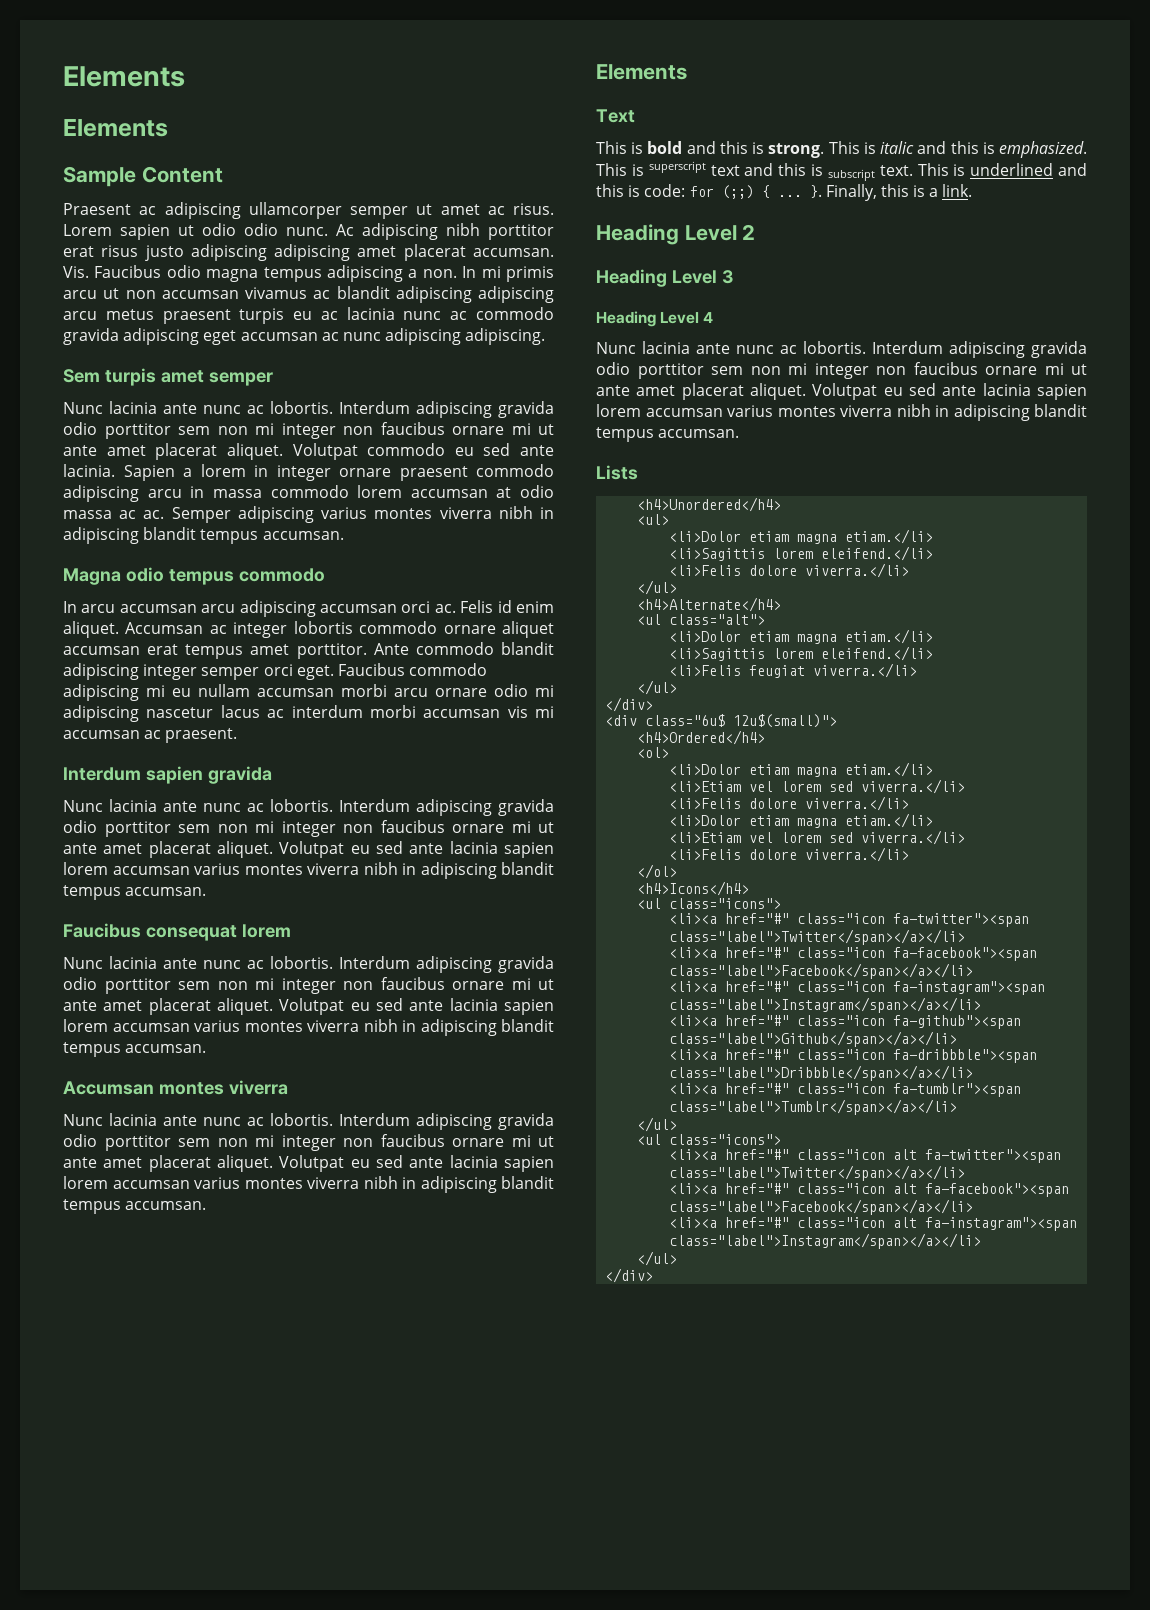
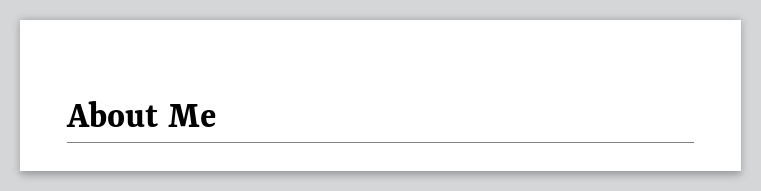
[63,66,185,87] [63,119,168,137] [63,166,223,187] [63,202,554,219] [63,223,554,240] [63,244,554,261] [63,265,554,282] [63,286,554,303] [63,307,554,324] [63,328,546,345] [63,368,273,386] [63,401,554,418] [63,422,554,439] [63,443,554,460] [63,464,554,481] [63,485,554,502] [63,506,554,523] [63,527,344,544] [63,567,325,585] [63,600,554,617] [63,621,554,638] [63,642,554,659] [63,663,488,680] [63,684,554,701] [63,705,554,722] [63,728,238,743] [63,766,272,784] [63,799,554,816] [63,820,554,837] [63,841,554,858] [63,862,554,879] [63,885,207,900] [63,923,291,941] [63,956,554,973] [63,977,554,994] [63,998,554,1015] [63,1019,554,1036] [63,1042,207,1057] [63,1080,288,1095] [63,1113,554,1130] [63,1134,554,1151] [63,1155,554,1172] [63,1176,554,1193] [63,1199,207,1214] [596,64,687,80] [596,109,635,123] [596,141,1087,158] [596,161,1087,181] [596,184,973,201] [596,224,756,245] [596,269,734,287] [596,311,714,327] [596,341,1087,358] [596,362,1087,379] [596,383,1087,400] [596,404,1087,421] [596,427,740,442] [596,465,638,480] [637,497,782,512] [637,514,670,525] [669,529,934,544] [669,546,934,561] [669,563,910,578] [637,580,678,595] [637,597,782,612] [637,614,766,625] [669,629,934,644] [669,646,934,661] [669,663,918,678] [637,680,678,695] [605,697,654,712] [605,714,838,728] [637,730,766,745] [637,747,670,758] [669,762,934,777] [669,779,966,794] [669,796,910,811] [669,813,934,828] [669,830,966,845] [669,847,910,862] [637,864,678,879] [637,881,750,896] [637,898,782,909] [669,913,1030,927] [669,929,966,945] [669,947,1038,961] [669,963,974,979] [669,981,1046,995] [669,997,982,1013] [669,1015,1022,1029] [669,1031,958,1047] [669,1049,1038,1063] [669,1065,974,1081] [669,1083,1022,1097] [669,1099,958,1115] [637,1117,678,1132] [637,1134,782,1145] [669,1149,1062,1163] [669,1165,966,1181] [669,1183,1070,1197] [669,1199,974,1215] [669,1217,1078,1231] [669,1233,982,1249] [637,1251,678,1266] [605,1268,654,1283] Elements // Elements // Sample Content // Praesent ac adipiscing ullamcorper semper ut amet ac risus. Lorem sapien ut odio odio nunc. Ac adipiscing nibh porttitor erat risus justo adipiscing adipiscing amet placerat accumsan. Vis. Faucibus odio magna tempus adipiscing a non. In mi primis arcu ut non accumsan vivamus ac blandit adipiscing adipiscing arcu metus praesent turpis eu ac lacinia nunc ac commodo gravida adipiscing eget accumsan ac nunc adipiscing adipiscing. // Sem turpis amet semper // Nunc lacinia ante nunc ac lobortis. Interdum adipiscing gravida odio porttitor sem non mi integer non faucibus ornare mi ut ante amet placerat aliquet. Volutpat commodo eu sed ante lacinia. Sapien a lorem in integer ornare praesent commodo adipiscing arcu in massa commodo lorem accumsan at odio massa ac ac. Semper adipiscing varius montes viverra nibh in adipiscing blandit tempus accumsan. // Magna odio tempus commodo // In arcu accumsan arcu adipiscing accumsan orci ac. Felis id enim aliquet. Accumsan ac integer lobortis commodo ornare aliquet accumsan erat tempus amet porttitor. Ante commodo blandit adipiscing integer semper orci eget. Faucibus commodo adipiscing mi eu nullam accumsan morbi arcu ornare odio mi adipiscing nascetur lacus ac interdum morbi accumsan vis mi accumsan ac praesent. // Interdum sapien gravida // Nunc lacinia ante nunc ac lobortis. Interdum adipiscing gravida odio porttitor sem non mi integer non faucibus ornare mi ut ante amet placerat aliquet. Volutpat eu sed ante lacinia sapien lorem accumsan varius montes viverra nibh in adipiscing blandit tempus accumsan. // Faucibus consequat lorem // Nunc lacinia ante nunc ac lobortis. Interdum adipiscing gravida odio porttitor sem non mi integer non faucibus ornare mi ut ante amet placerat aliquet. Volutpat eu sed ante lacinia sapien lorem accumsan varius montes viverra nibh in adipiscing blandit tempus accumsan. // Accumsan montes viverra // Nunc lacinia ante nunc ac lobortis. Interdum adipiscing gravida odio porttitor sem non mi integer non faucibus ornare mi ut ante amet placerat aliquet. Volutpat eu sed ante lacinia sapien lorem accumsan varius montes viverra nibh in adipiscing blandit tempus accumsan. // Elements // Text // This is bold and this is strong. This is italic and this is emphasized. This is superscript text and this is subscript text. This is underlined and this is code: for (;;) { ... }. Finally, this is a link. // Heading Level 2 // Heading Level 3 // Heading Level 4 // Nunc lacinia ante nunc ac lobortis. Interdum adipiscing gravida odio porttitor sem non mi integer non faucibus ornare mi ut ante amet placerat aliquet. Volutpat eu sed ante lacinia sapien lorem accumsan varius montes viverra nibh in adipiscing blandit tempus accumsan. // Lists // <h4>Unordered</h4> // <ul> // <li>Dolor etiam magna etiam.</li> // <li>Sagittis lorem eleifend.</li> // <li>Felis dolore viverra.</li> // </ul> // <h4>Alternate</h4> // <ul class="alt"> // <li>Dolor etiam magna etiam.</li> // <li>Sagittis lorem eleifend.</li> // <li>Felis feugiat viverra.</li> // </ul> // </div> // <div class="6u$ 12u$(small)"> // <h4>Ordered</h4> // <ol> // <li>Dolor etiam magna etiam.</li> // <li>Etiam vel lorem sed viverra.</li> // <li>Felis dolore viverra.</li> // <li>Dolor etiam magna etiam.</li> // <li>Etiam vel lorem sed viverra.</li> // <li>Felis dolore viverra.</li> // </ol> // <h4>Icons</h4> // <ul class="icons"> // <li><a href="#" class="icon fa-twitter"><span class="label">Twitter</span></a></li> // <li><a href="#" class="icon fa-facebook"><span class="label">Facebook</span></a></li> // <li><a href="#" class="icon fa-instagram"><span class="label">Instagram</span></a></li> // <li><a href="#" class="icon fa-github"><span class="label">Github</span></a></li> // <li><a href="#" class="icon fa-dribbble"><span class="label">Dribbble</span></a></li> // <li><a href="#" class="icon fa-tumblr"><span class="label">Tumblr</span></a></li> // </ul> // <ul class="icons"> // <li><a href="#" class="icon alt fa-twitter"><span class="label">Twitter</span></a></li> // <li><a href="#" class="icon alt fa-facebook"><span class="label">Facebook</span></a></li> // <li><a href="#" class="icon alt fa-instagram"><span class="label">Instagram</span></a></li> // </ul> // </div> -> [66,101,217,127] About Me

